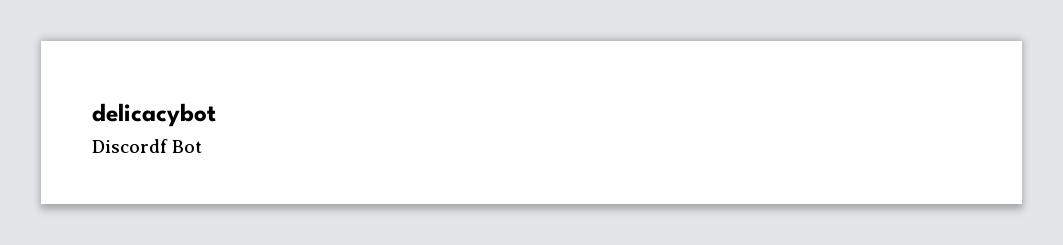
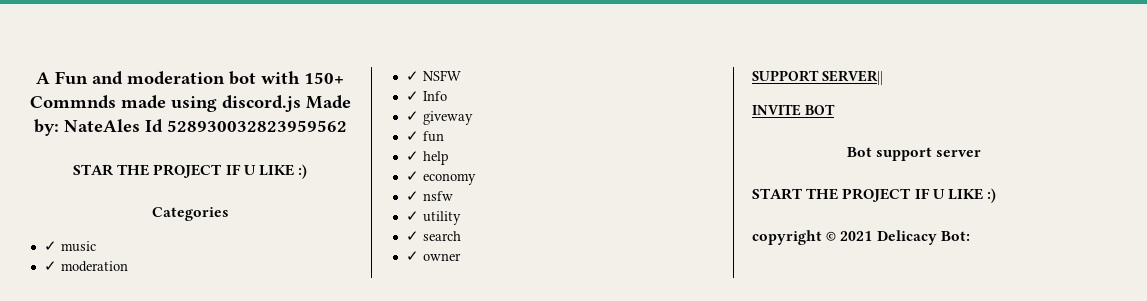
[92,103,216,127] [92,139,203,153] delicacybot // Discordf Bot -> [36,71,344,85] [29,95,351,112] [33,119,347,136] [72,164,308,179] [151,207,229,221] [43,241,96,252] [43,261,128,272] [405,70,461,81] [405,91,447,101] [405,111,473,125] [405,131,444,142] [405,151,449,165] [405,171,476,185] [405,191,453,201] [405,211,461,225] [405,231,461,241] [405,251,461,261] [752,70,883,85] [752,104,835,116] [846,147,982,161] [752,188,997,203] [752,230,970,245] A Fun and moderation bot with 150+ Commnds made using discord.js Made by: NateAles Id 528930032823959562 // STAR THE PROJECT IF U LIKE :) // Categories // ✓ music // ✓ moderation // ✓ NSFW // ✓ Info // ✓ giveway // ✓ fun // ✓ help // ✓ economy // ✓ nsfw // ✓ utility // ✓ search // ✓ owner // SUPPORT SERVER|| // INVITE BOT // Bot support server // START THE PROJECT IF U LIKE :) // copyright © 2021 Delicacy Bot:

